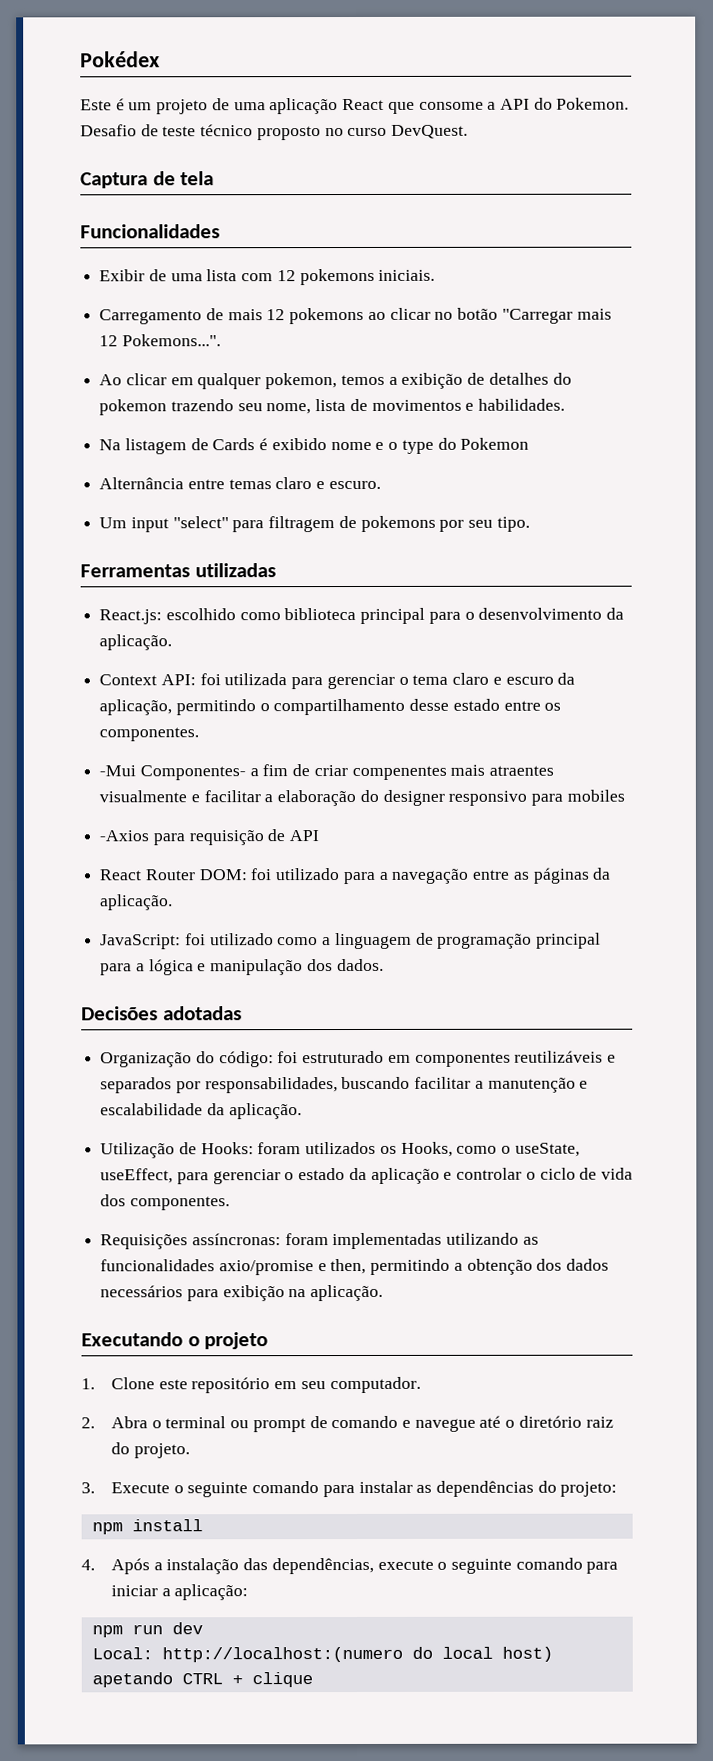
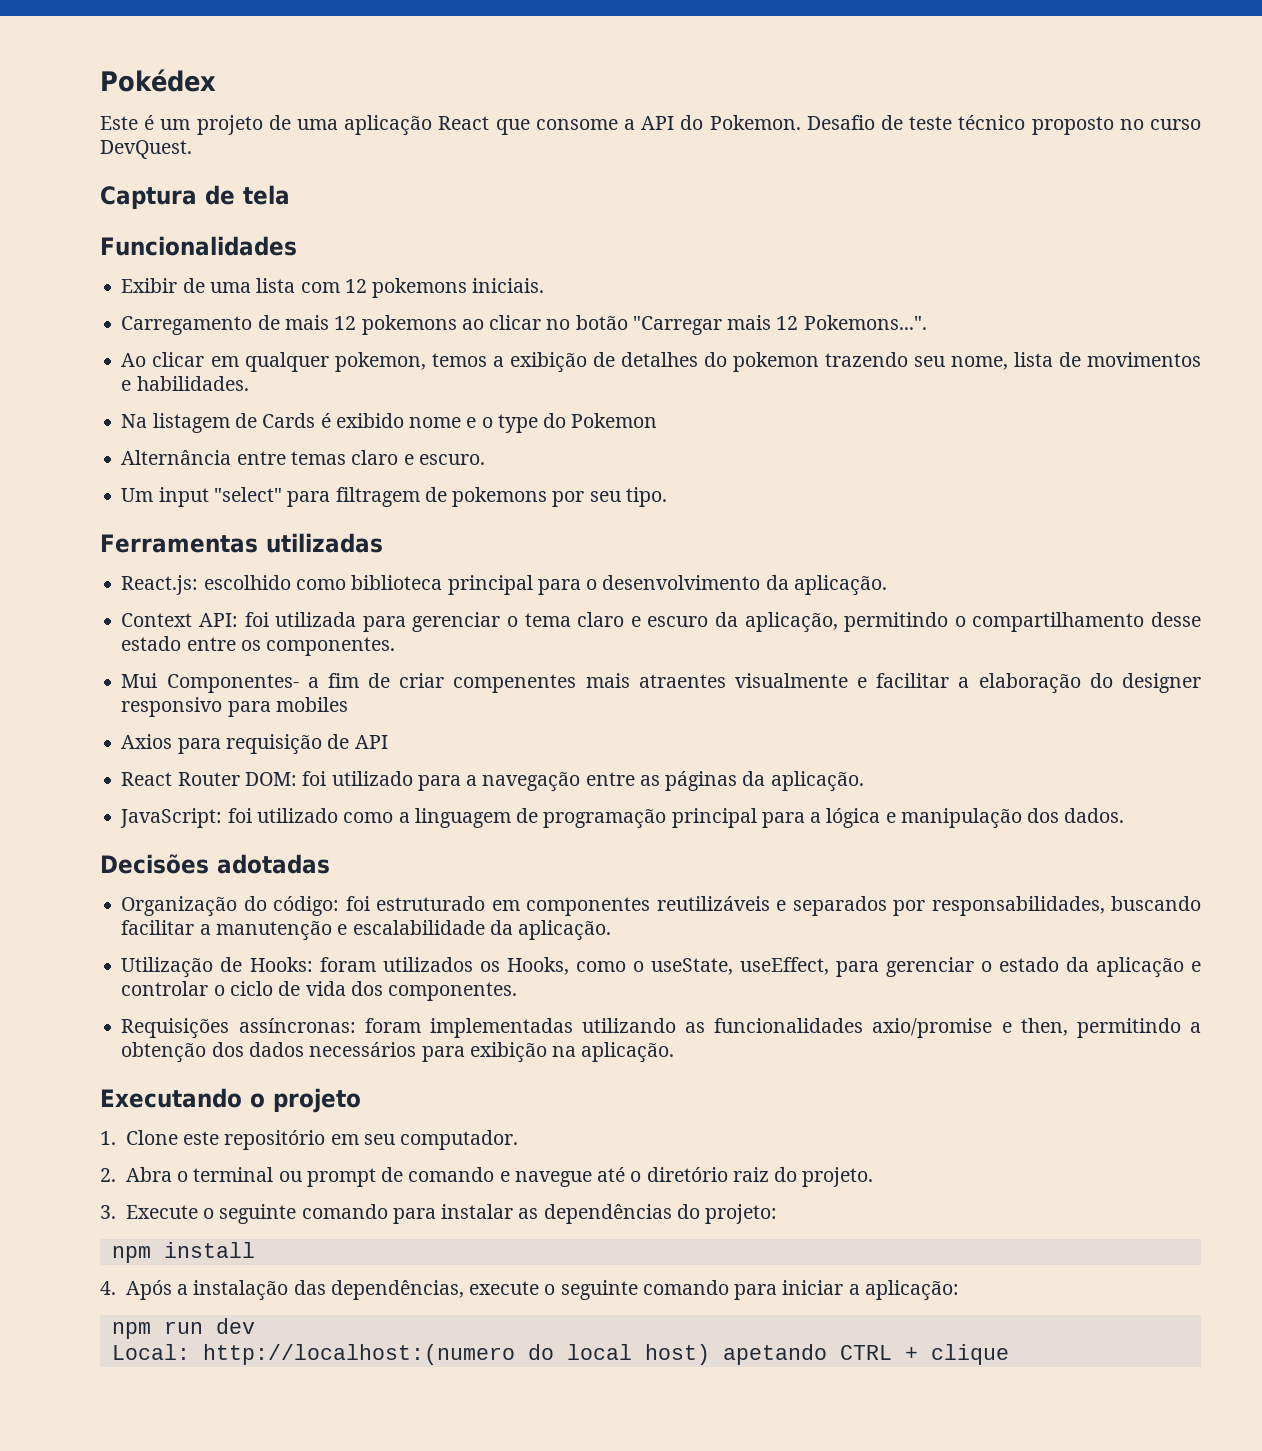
[99,765,137,777] -Mui -> [121,673,158,688] Mui
[99,830,150,842] -Axios -> [121,734,173,749] Axios

